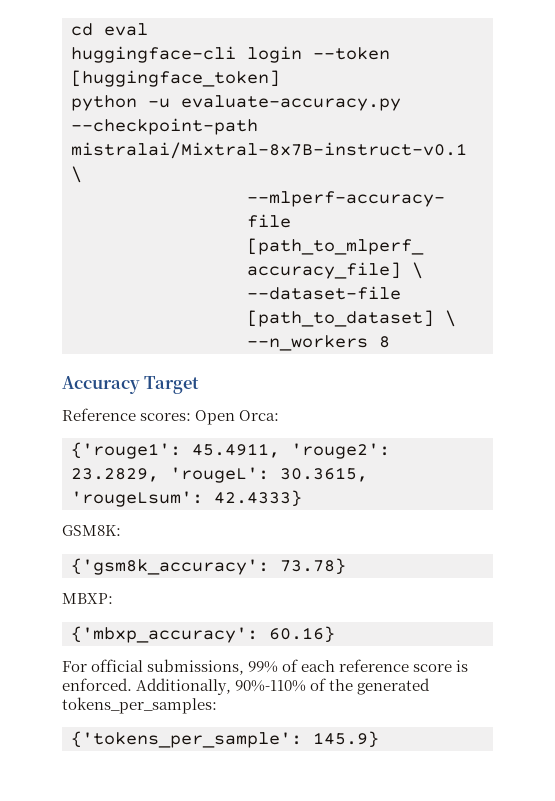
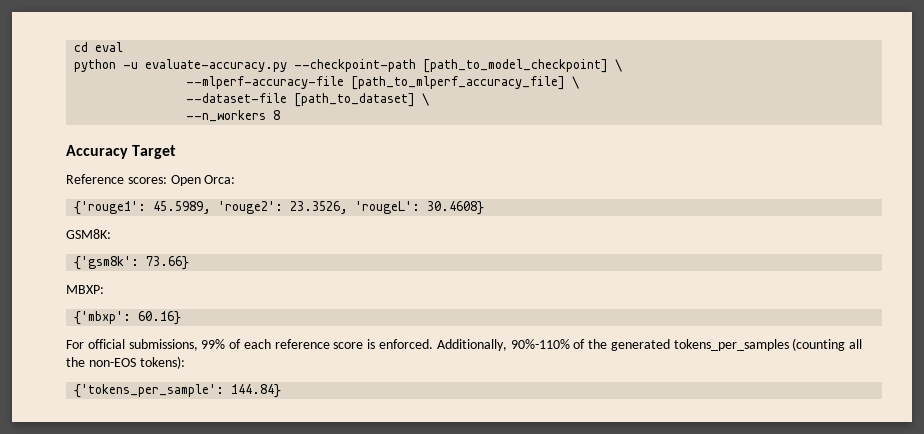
[71,46,390,63] [71,70,280,87] // huggingface-cli login --token [huggingface_token] -> (124, 47) none
[71,142,467,159] mistralai/Mixtral-8x7B-instruct-v0.1 -> [423,59,609,73] [path_to_model_checkpoint]
[192,443,390,459] [71,467,368,483] [71,490,302,507] 45.4911, 'rouge2': 23.2829, 'rougeL': 30.3615, 'rougeLsum': 42.4333} -> [153,201,485,215] 45.5989, 'rouge2': 23.3526, 'rougeL': 30.4608}
[71,558,346,575] {'gsm8k_accuracy': 73.78} -> [74,256,190,270] {'gsm8k': 73.66}
[71,626,258,643] {'mbxp_accuracy': -> [74,311,132,325] {'mbxp':
[62,697,217,714] tokens_per_samples: -> [673,338,863,351] [66,356,185,369] tokens_per_samples (counting all the non-EOS tokens):
[313,731,379,748] 145.9} -> [231,384,282,398] 144.84}

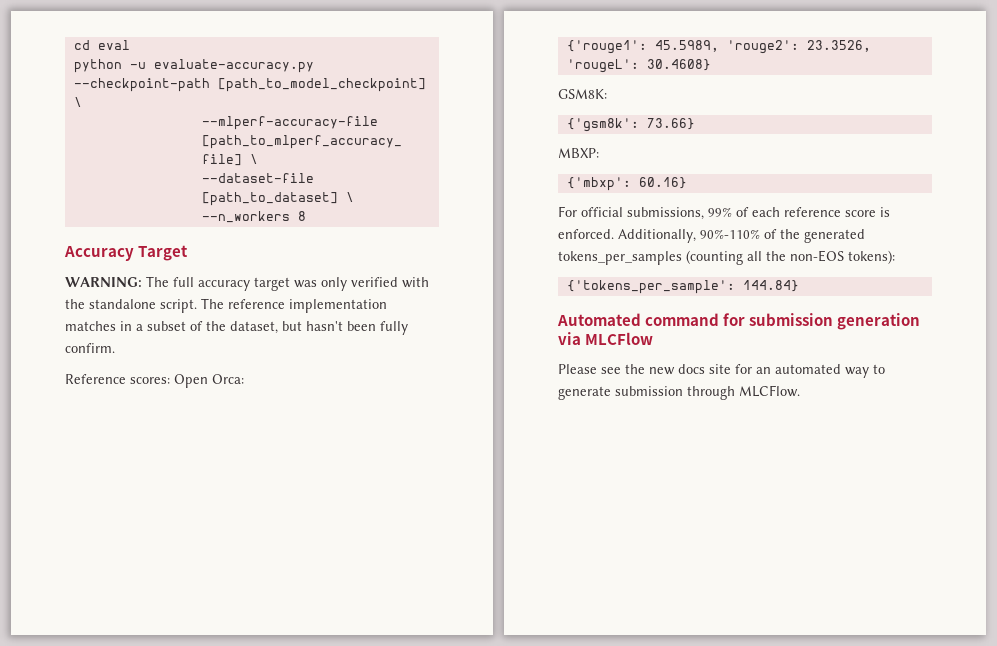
(177, 152) none -> [65,276,429,291] [65,298,387,313] [65,321,408,335] [65,343,115,353] // WARNING: The full accuracy target was only verified with the standalone script. The reference implementation matches in a subset of the dataset, but hasn't been fully confirm.
(282, 391) none -> [557,313,921,330] [558,332,654,345] [558,364,885,378] [558,385,800,400] // Automated command for submission generation via MLCFlow // Please see the new docs site for an automated way to generate submission through MLCFlow.

